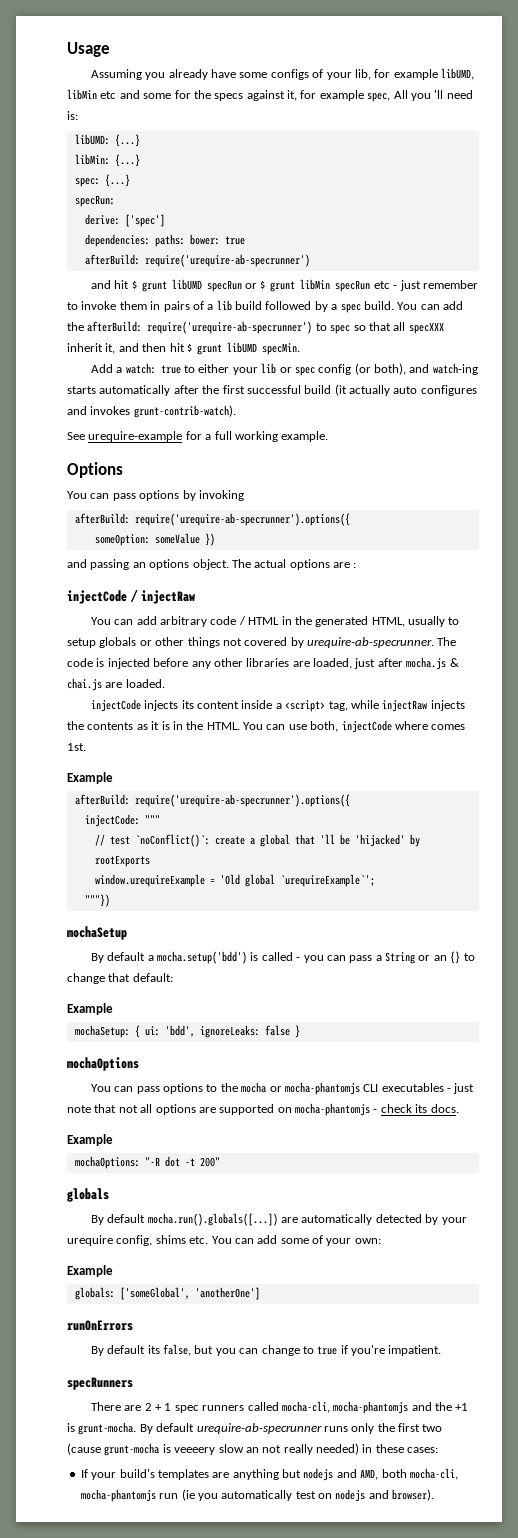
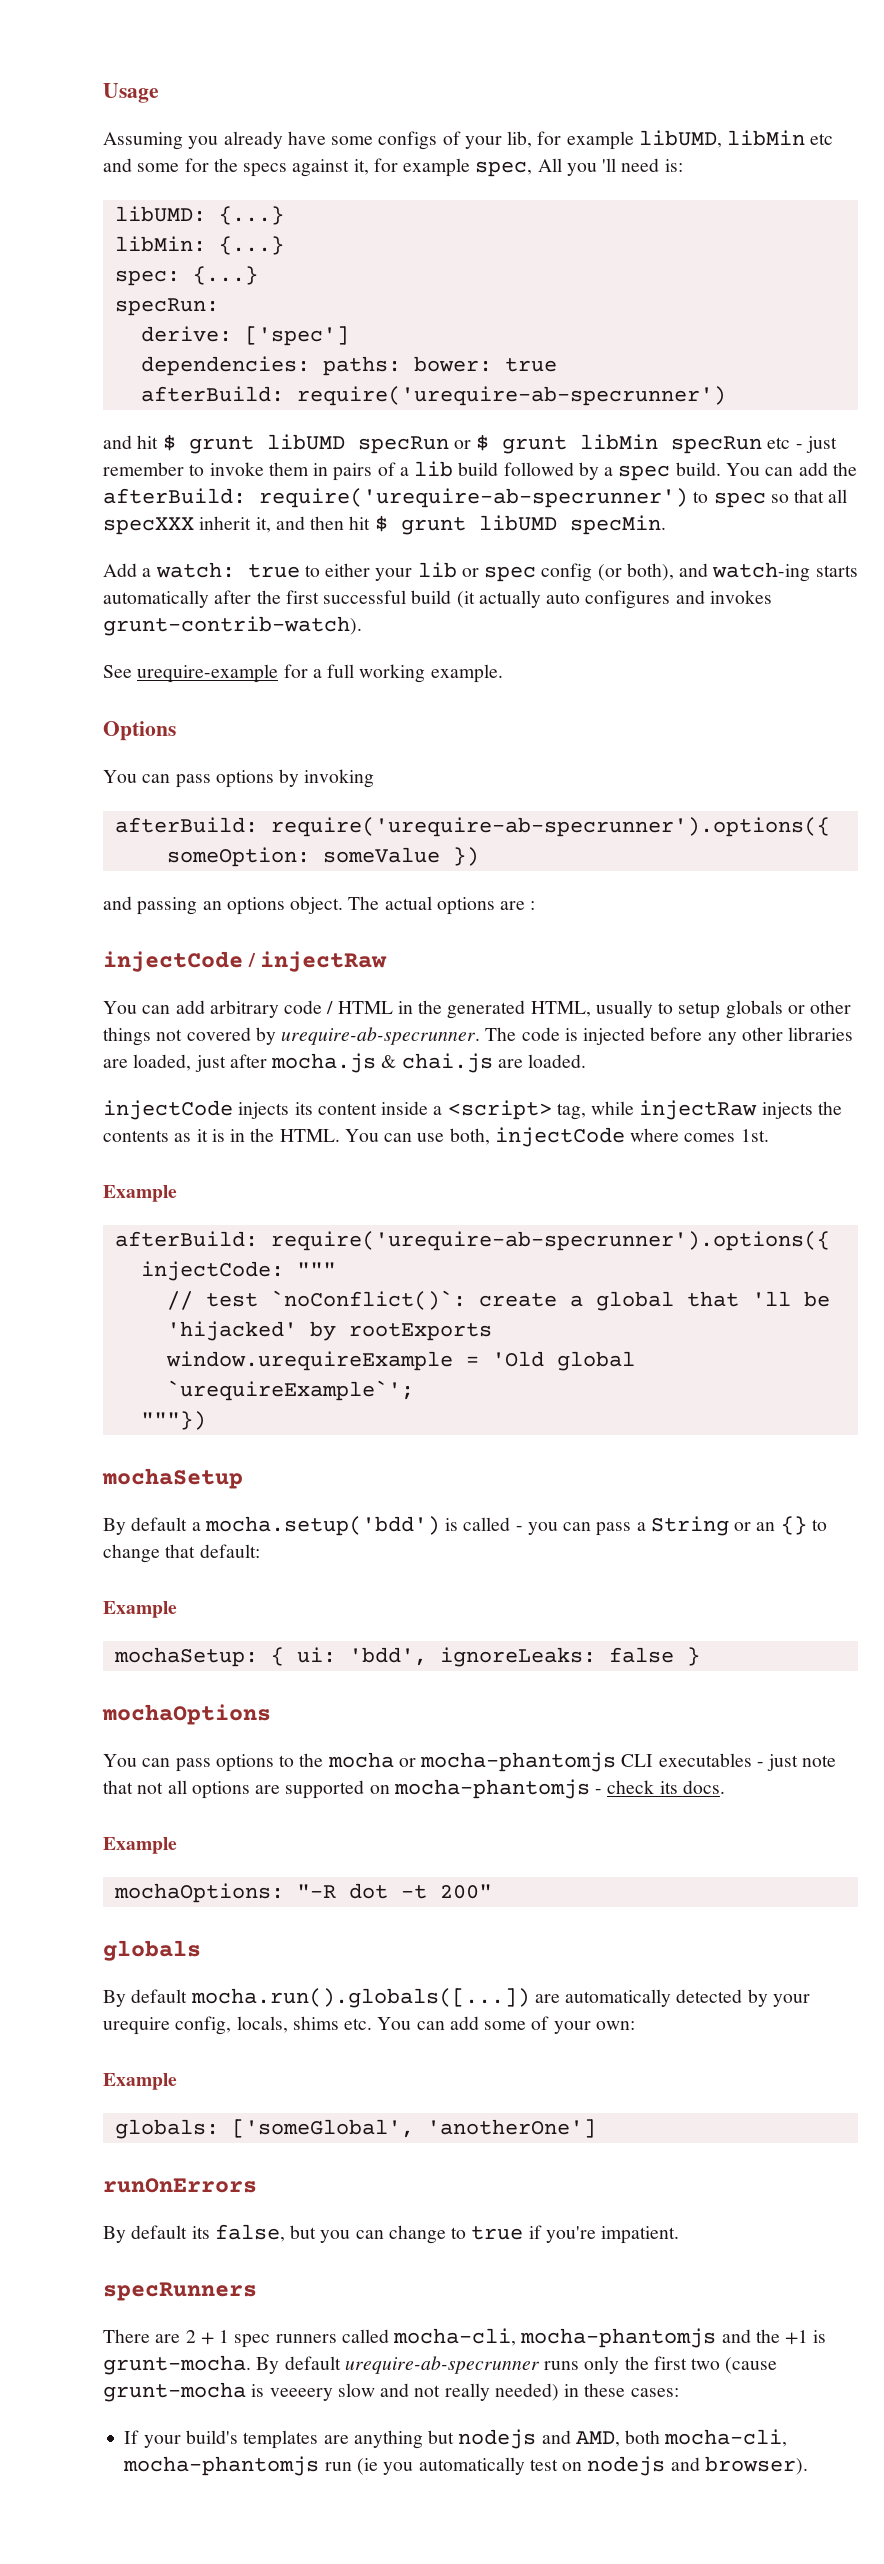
(153, 1240) none -> [236,2016,288,2033] locals,
[245,1447,259,1453] an -> [380,2383,410,2397] and

